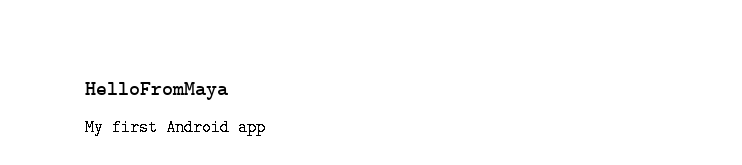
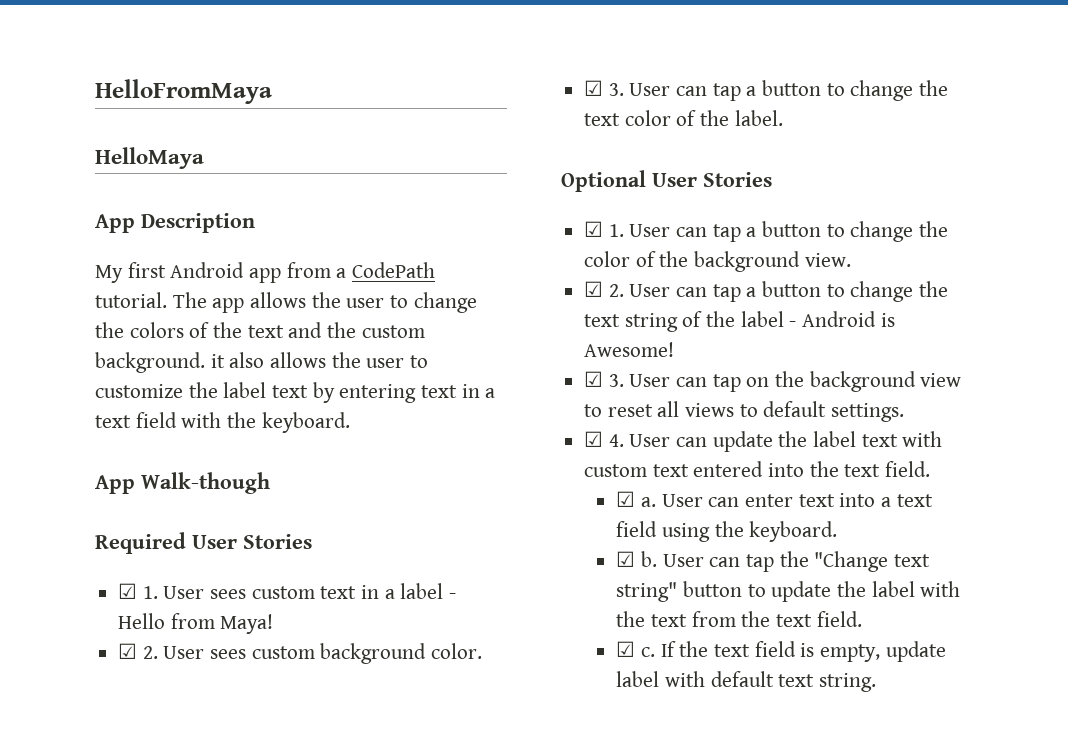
(228, 91) none -> [95,147,204,169] [95,213,255,233] // HelloMaya // App Description
(266, 127) none -> [286,262,436,278] [95,292,477,313] [95,322,425,338] [95,352,429,373] [95,382,496,403] [95,412,350,433] [95,472,270,494] [95,532,312,554] [118,583,457,599] [118,613,274,634] [118,643,483,664] [584,80,949,101] [584,110,783,126] [561,170,772,192] [584,221,949,242] [584,251,851,272] [584,281,949,302] [584,311,895,332] [584,342,675,357] [584,371,962,392] [584,401,905,422] [584,431,943,452] [584,461,931,477] [616,491,933,507] [616,521,838,542] [616,551,930,572] [616,581,961,602] [616,611,862,627] [616,641,946,662] [616,671,876,692] from a CodePath tutorial. The app allows the user to change the colors of the text and the custom background. it also allows the user to customize the label text by entering text in a text field with the keyboard. // App Walk-though // Required User Stories // ☑ 1. User sees custom text in a label - Hello from Maya! // ☑ 2. User sees custom background color. // ☑ 3. User can tap a button to change the text color of the label. // Optional User Stories // ☑ 1. User can tap a button to change the color of the background view. // ☑ 2. User can tap a button to change the text string of the label - Android is Awesome! // ☑ 3. User can tap on the background view to reset all views to default settings. // ☑ 4. User can update the label text with custom text entered into the text field. // ☑ a. User can enter text into a text field using the keyboard. // ☑ b. User can tap the "Change text string" button to update the label with the text from the text field. // ☑ c. If the text field is empty, update label with default text string.

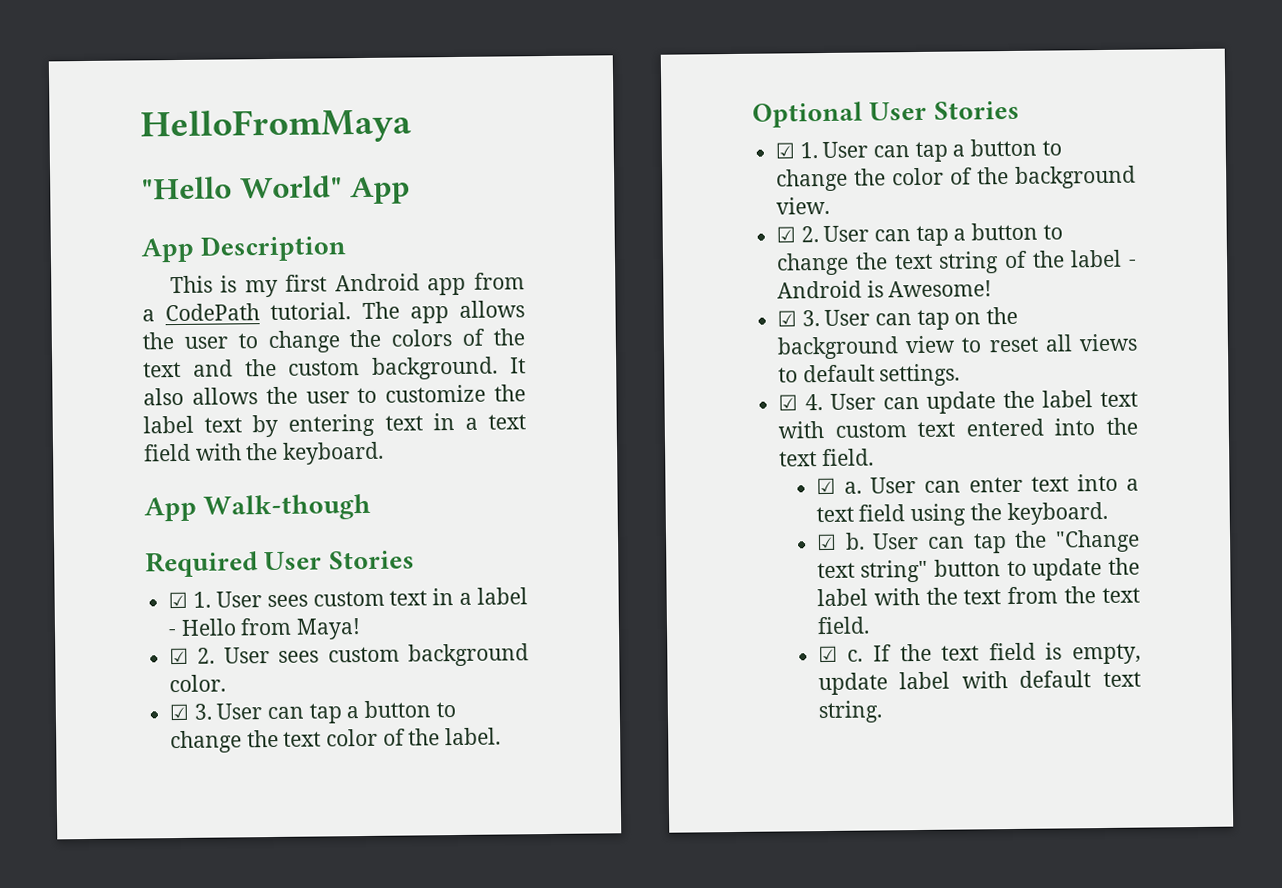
[95,147,204,169] HelloMaya -> [141,175,411,205] "Hello World" App
[95,265,123,283] My -> [169,275,278,298] This is my
[210,354,225,368] it -> [509,357,526,374] It

